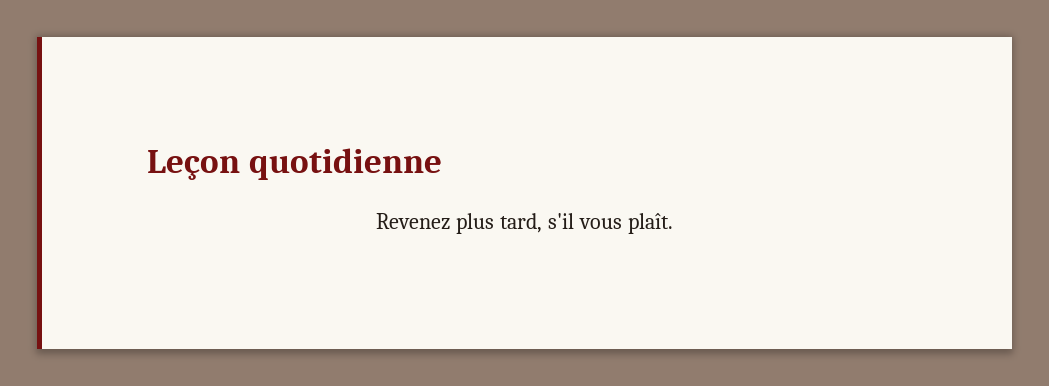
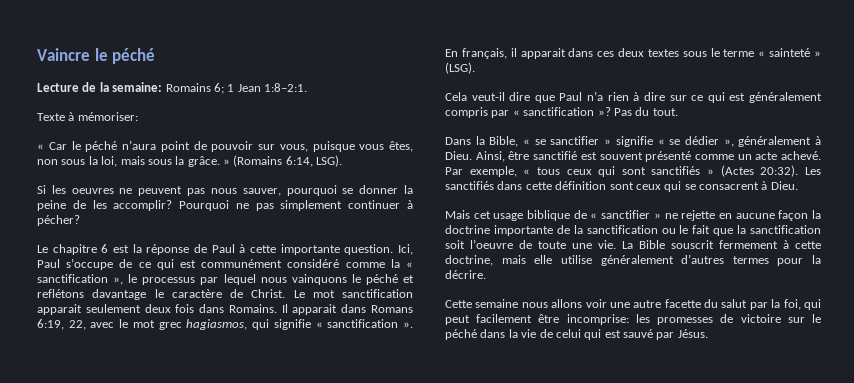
[147,148,443,180] [376,213,673,234] Leçon quotidienne // Revenez plus tard, s'il vous plaît. -> [37,48,156,64] [37,82,307,94] [37,112,138,121] [37,140,413,152] [37,155,343,167] [37,185,413,196] [37,200,413,211] [37,215,80,226] [37,244,413,255] [37,258,413,270] [37,274,414,285] [37,289,413,300] [37,304,413,315] [37,319,414,330] [445,48,821,59] [445,62,475,74] [445,91,822,103] [445,107,678,118] [445,136,821,147] [445,151,821,162] [445,165,821,177] [445,181,798,192] [445,210,821,221] [445,225,821,236] [445,239,821,249] [445,254,821,266] [445,270,486,279] [445,299,821,310] [445,314,821,325] [445,329,708,340] Vaincre le péché // Lecture de la semaine: Romains 6; 1 Jean 1:8–2:1. // Texte à mémoriser: // « Car le péché n’aura point de pouvoir sur vous, puisque vous êtes, non sous la loi, mais sous la grâce. » (Romains 6:14, LSG). // Si les oeuvres ne peuvent pas nous sauver, pourquoi se donner la peine de les accomplir? Pourquoi ne pas simplement continuer à pécher? // Le chapitre 6 est la réponse de Paul à cette importante question. Ici, Paul s’occupe de ce qui est communément considéré comme la « sanctification », le processus par lequel nous vainquons le péché et reflétons davantage le caractère de Christ. Le mot sanctification apparait seulement deux fois dans Romains. Il apparait dans Romans 6:19, 22, avec le mot grec hagiasmos, qui signifie « sanctification ». En français, il apparait dans ces deux textes sous le terme « sainteté » (LSG). // Cela veut-il dire que Paul n’a rien à dire sur ce qui est généralement compris par « sanctification »? Pas du tout. // Dans la Bible, « se sanctifier » signifie « se dédier », généralement à Dieu. Ainsi, être sanctifié est souvent présenté comme un acte achevé. Par exemple, « tous ceux qui sont sanctifiés » (Actes 20:32). Les sanctifiés dans cette définition sont ceux qui se consacrent à Dieu. // Mais cet usage biblique de « sanctifier » ne rejette en aucune façon la doctrine importante de la sanctification ou le fait que la sanctification soit l’oeuvre de toute une vie. La Bible souscrit fermement à cette doctrine, mais elle utilise généralement d’autres termes pour la décrire. // Cette semaine nous allons voir une autre facette du salut par la foi, qui peut facilement être incomprise: les promesses de victoire sur le péché dans la vie de celui qui est sauvé par Jésus.

